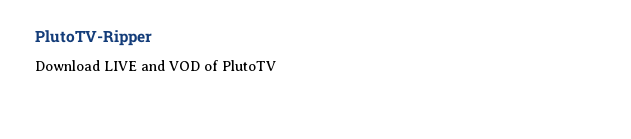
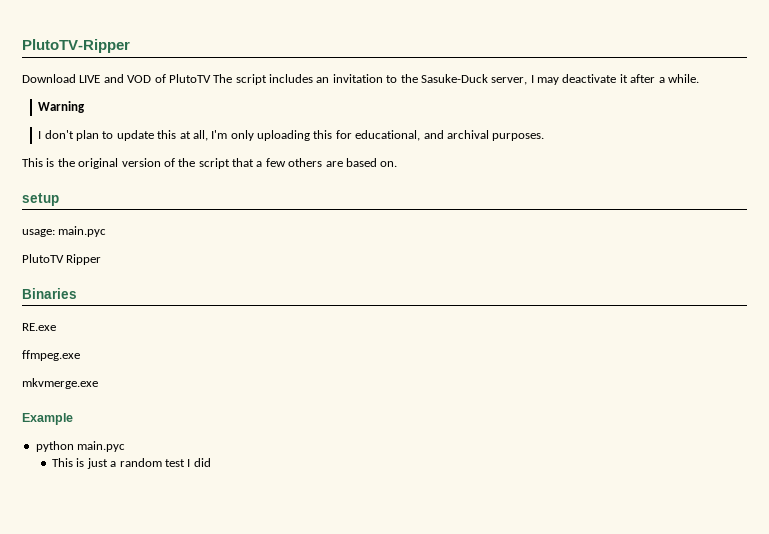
(276, 65) none -> [213,74,699,85] [38,101,86,113] [38,130,545,141] [22,158,398,169] [22,193,59,206] [22,226,107,237] [22,254,102,265] [22,288,77,299] [22,323,56,331] [22,350,80,361] [22,378,98,389] [22,413,73,425] [35,441,126,452] [52,458,211,469] The script includes an invitation to the Sasuke-Duck server, I may deactivate it after a while. // Warning // I don't plan to update this at all, I'm only uploading this for educational, and archival purposes. // This is the original version of the script that a few others are based on. // setup // usage: main.pyc // PlutoTV Ripper // Binaries // RE.exe // ffmpeg.exe // mkvmerge.exe // Example // python main.pyc // This is just a random test I did

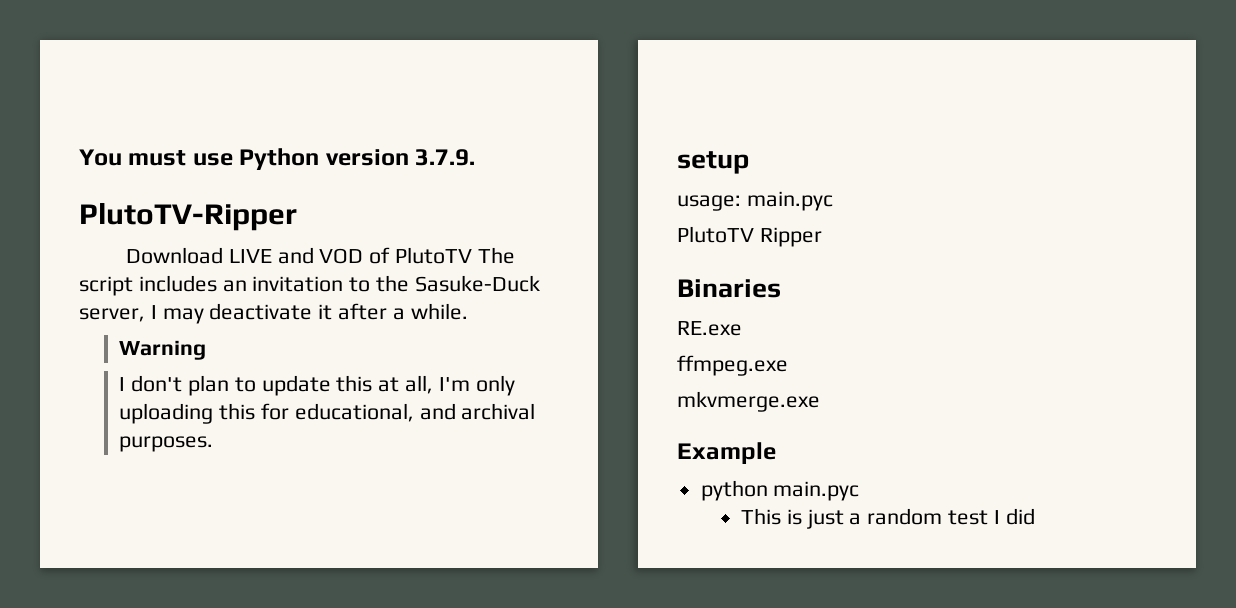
(22, 46) none -> [79,148,476,170] You must use Python version 3.7.9. //
[22,158,398,169] // This is the original version of the script that a few others are based on. -> (214, 444) none

